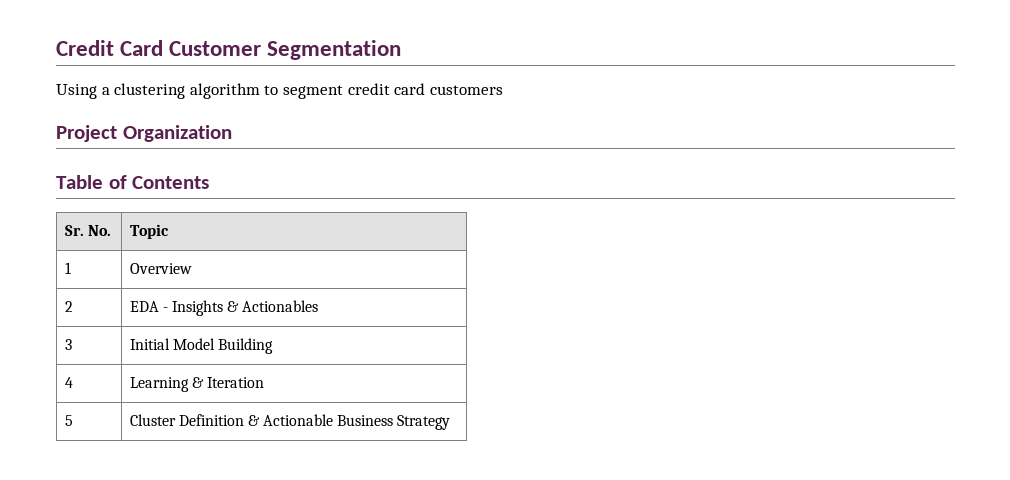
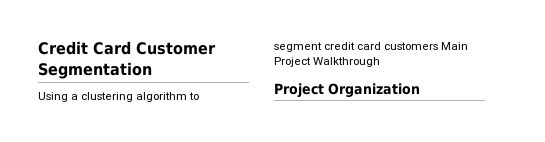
(503, 90) none -> [441,42,469,50] [274,57,381,67] Main Project Walkthrough
[56,175,210,189] [64,225,111,236] [129,224,169,239] [64,262,71,274] [129,263,192,274] [64,301,73,312] [129,300,319,316] [64,339,72,350] [129,338,273,354] [64,377,73,388] [129,377,264,392] [64,415,73,426] [129,414,451,430] // Table of Contents // Sr. No. | Topic // 1 | Overview // 2 | EDA - Insights & Actionables // 3 | Initial Model Building // 4 | Learning & Iteration // 5 | Cluster Definition & Actionable Business Strategy -> (420, 90) none

